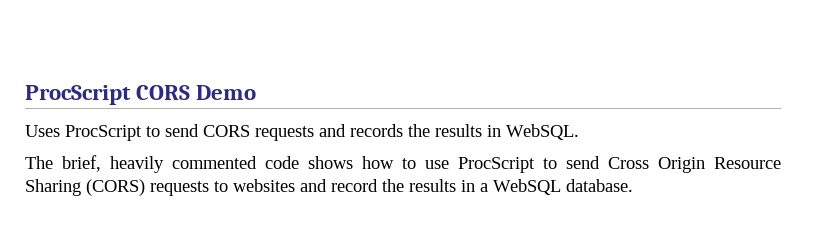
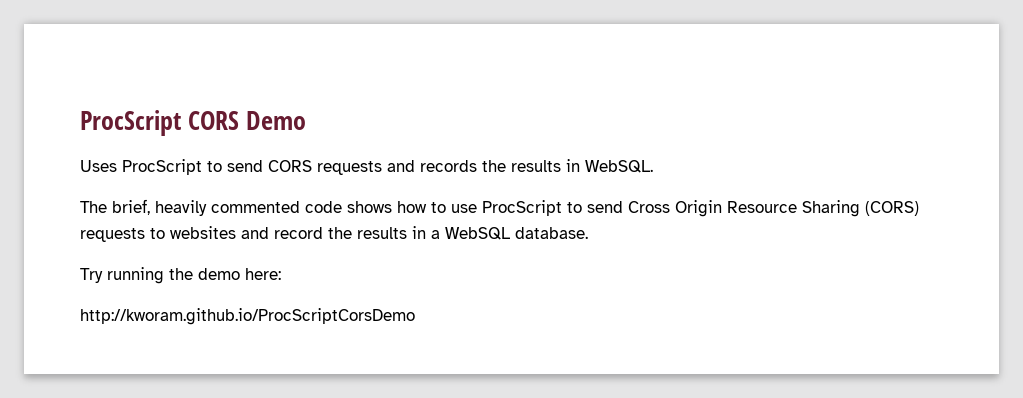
(633, 185) none -> [80,267,281,284] [80,308,415,325] // Try running the demo here: // http://kworam.github.io/ProcScriptCorsDemo

